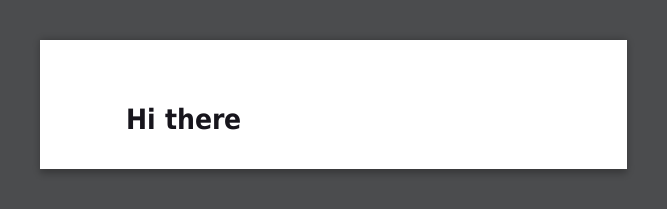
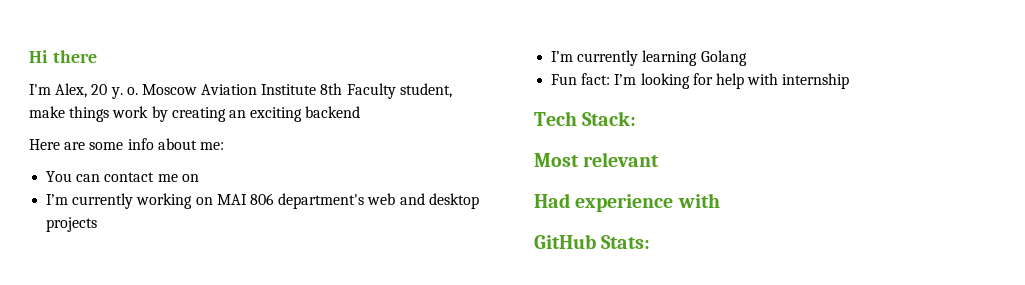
(241, 118) none -> [29,83,452,99] [29,106,361,122] [29,138,224,150] [46,171,199,182] [46,193,479,209] [46,217,98,232] [551,50,747,66] [551,73,850,89] [534,111,637,126] [534,152,660,167] [534,193,720,212] [534,234,651,249] // I'm Alex, 20 y. o. Moscow Aviation Institute 8th Faculty student, make things work by creating an exciting backend // Here are some info about me: // You can contact me on // I’m currently working on MAI 806 department's web and desktop projects // I’m currently learning Golang // Fun fact: I’m looking for help with internship // Tech Stack: // Most relevant // Had experience with // GitHub Stats:

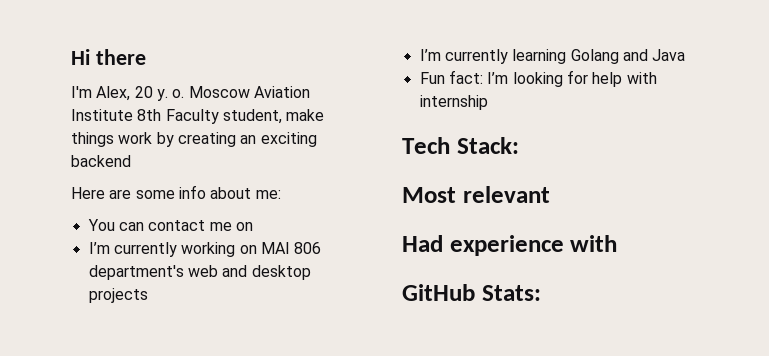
(747, 58) none -> [622,49,686,61] and Java

